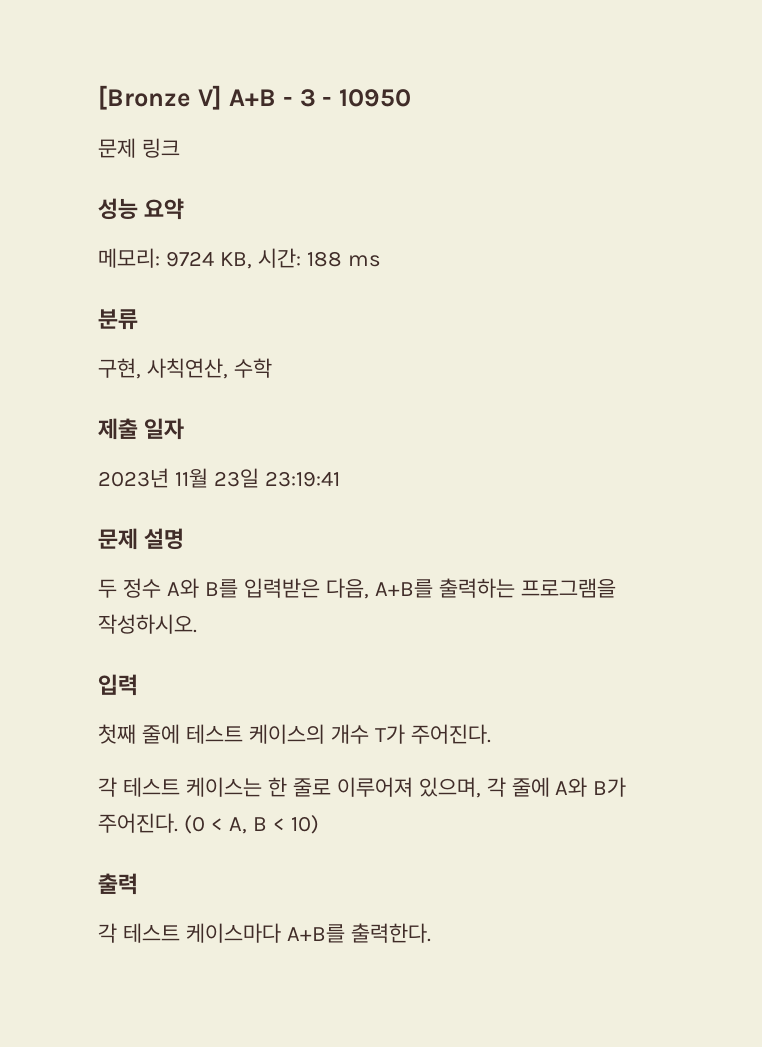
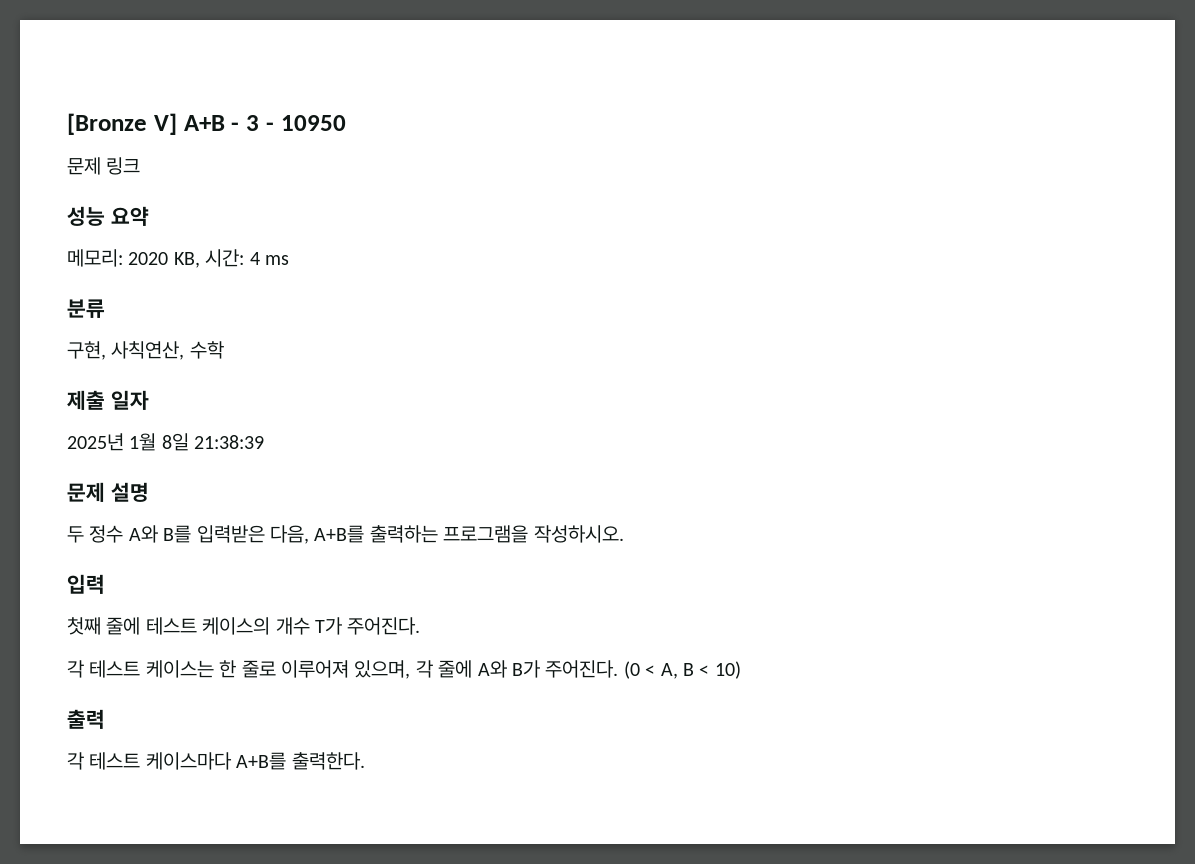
[165,251,214,267] 9724 -> [128,252,169,265] 2020
[306,251,342,267] 188 -> [249,252,260,265] 4
[98,468,340,488] 2023년 11월 23일 23:19:41 -> [67,433,265,451] 2025년 1월 8일 21:38:39

